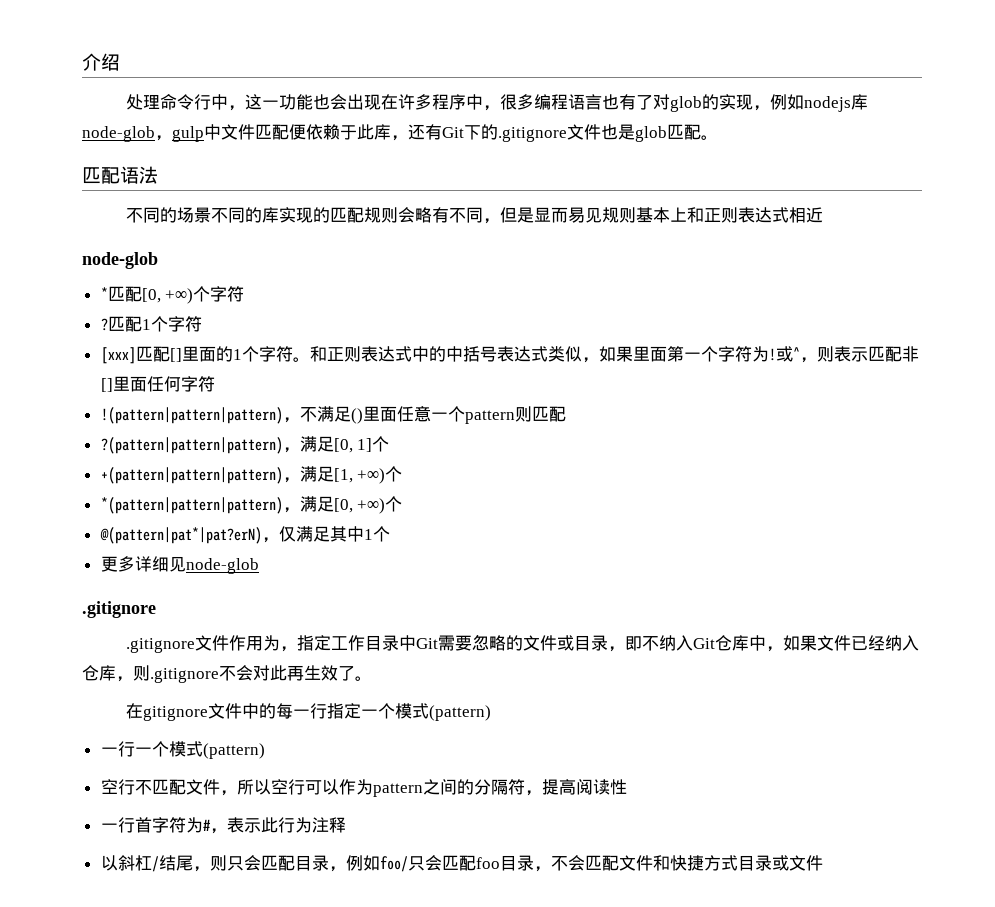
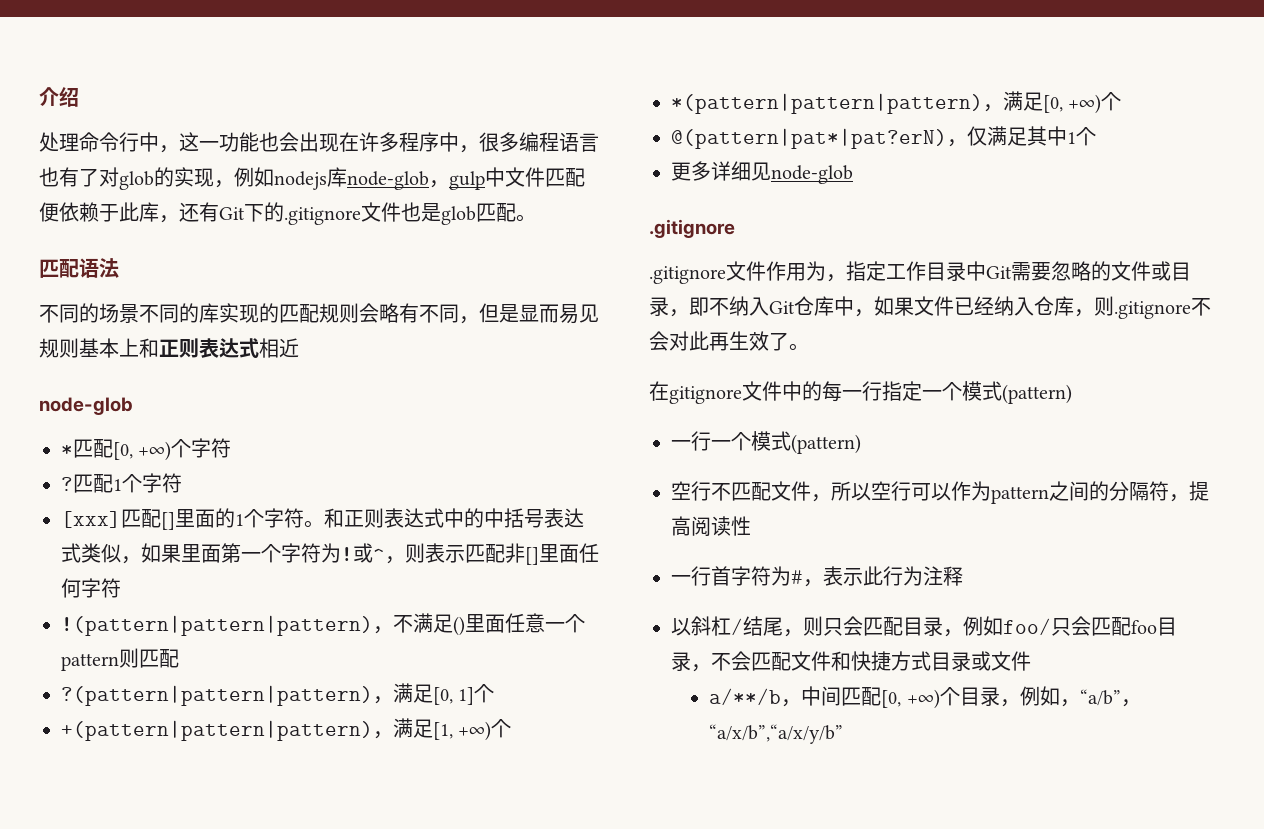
(823, 863) none -> [709,686,1141,709] [709,724,844,744] // a/**/b，中间匹配[0, +∞)个目录，例如，“a/b”，“a/x/b”,“a/x/y/b”

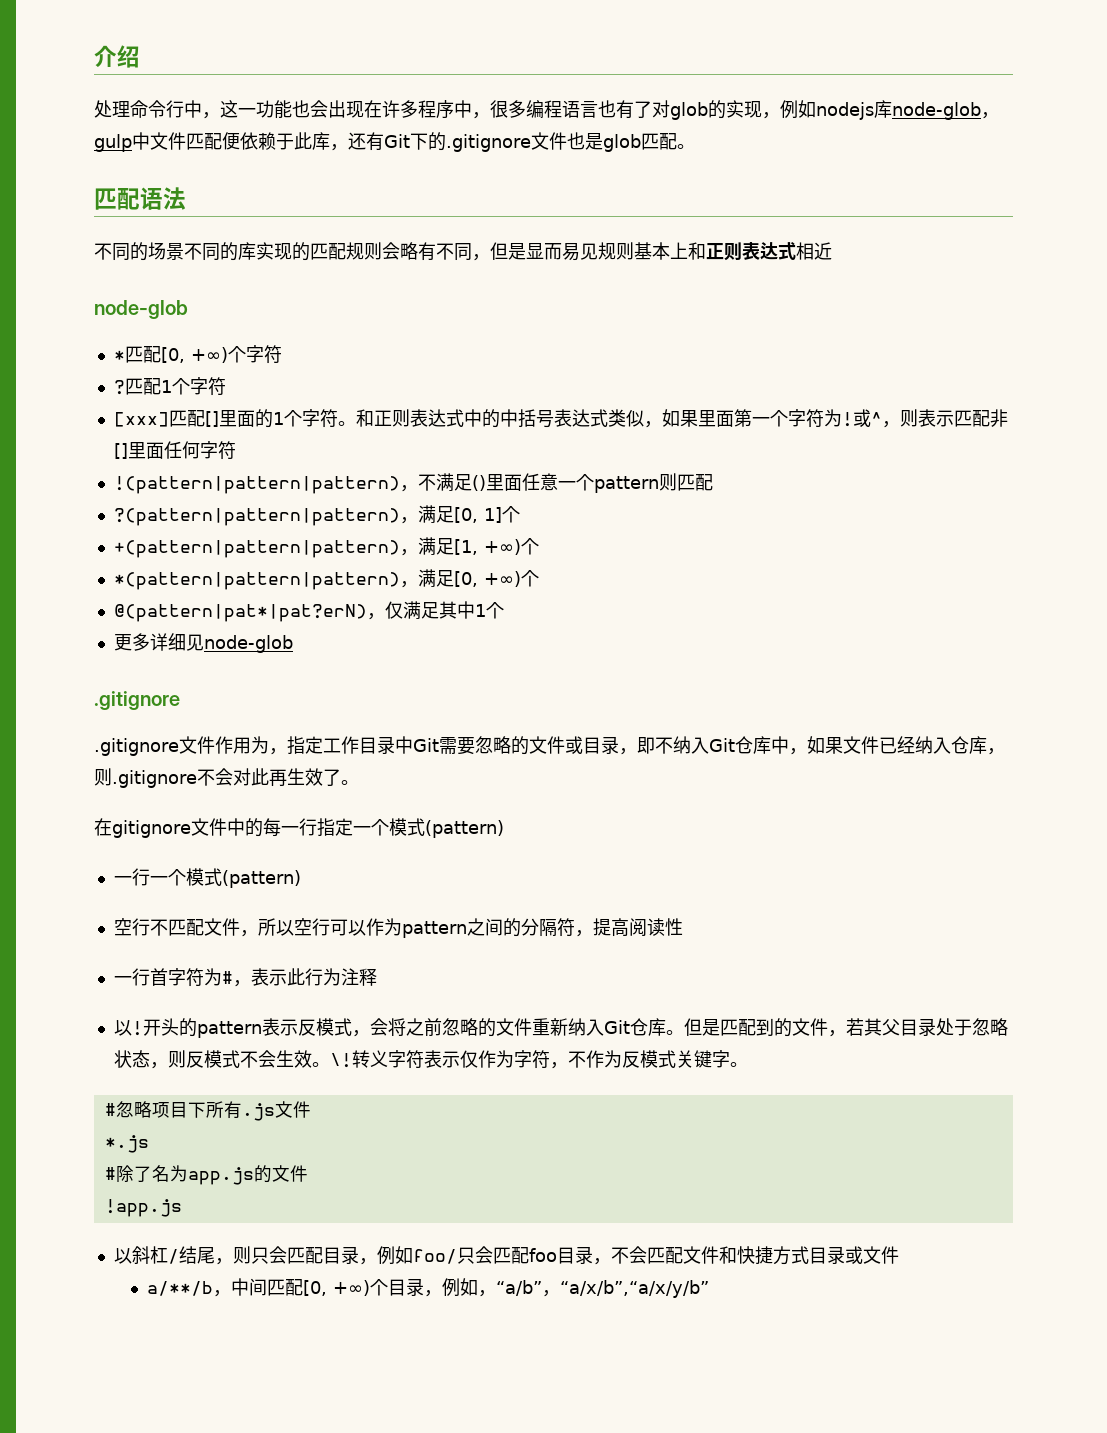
(963, 576) none -> [113,1018,1008,1038] [113,1050,748,1069] [104,1101,311,1121] [104,1135,149,1153] [104,1165,308,1185] [104,1199,182,1217] // 以!开头的pattern表示反模式，会将之前忽略的文件重新纳入Git仓库。但是匹配到的文件，若其父目录处于忽略状态，则反模式不会生效。\!转义字符表示仅作为字符，不作为反模式关键字。 // #忽略项目下所有.js文件 // *.js // #除了名为app.js的文件 // !app.js

